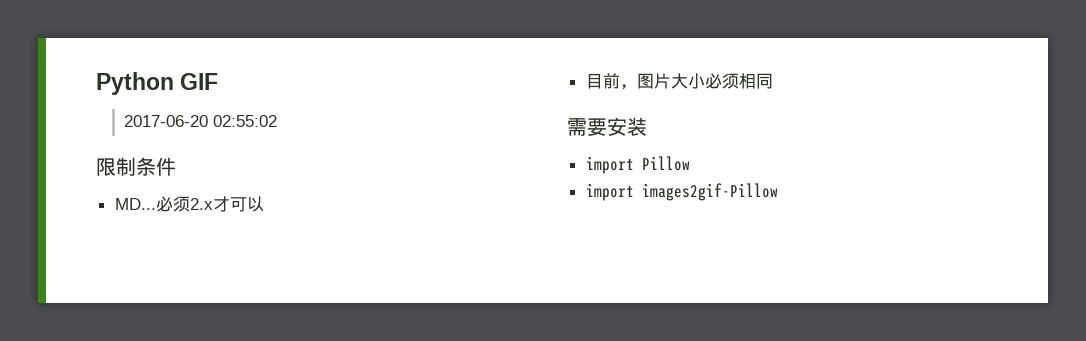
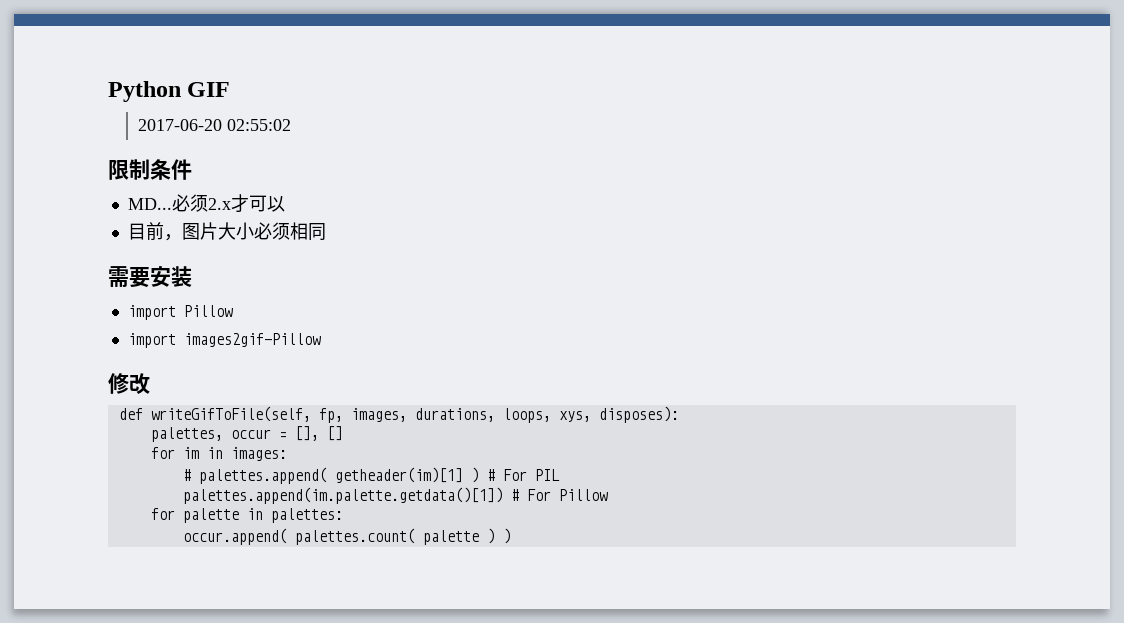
(778, 192) none -> [108,373,150,394] [118,406,679,423] [150,426,343,442] [150,447,287,461] [182,467,560,484] [182,487,608,504] [150,508,343,523] [182,528,511,545] // 修改 // def writeGifToFile(self, fp, images, durations, loops, xys, disposes): // palettes, occur = [], [] // for im in images: // # palettes.append( getheader(im)[1] ) # For PIL // palettes.append(im.palette.getdata()[1]) # For Pillow // for palette in palettes: // occur.append( palettes.count( palette ) )

